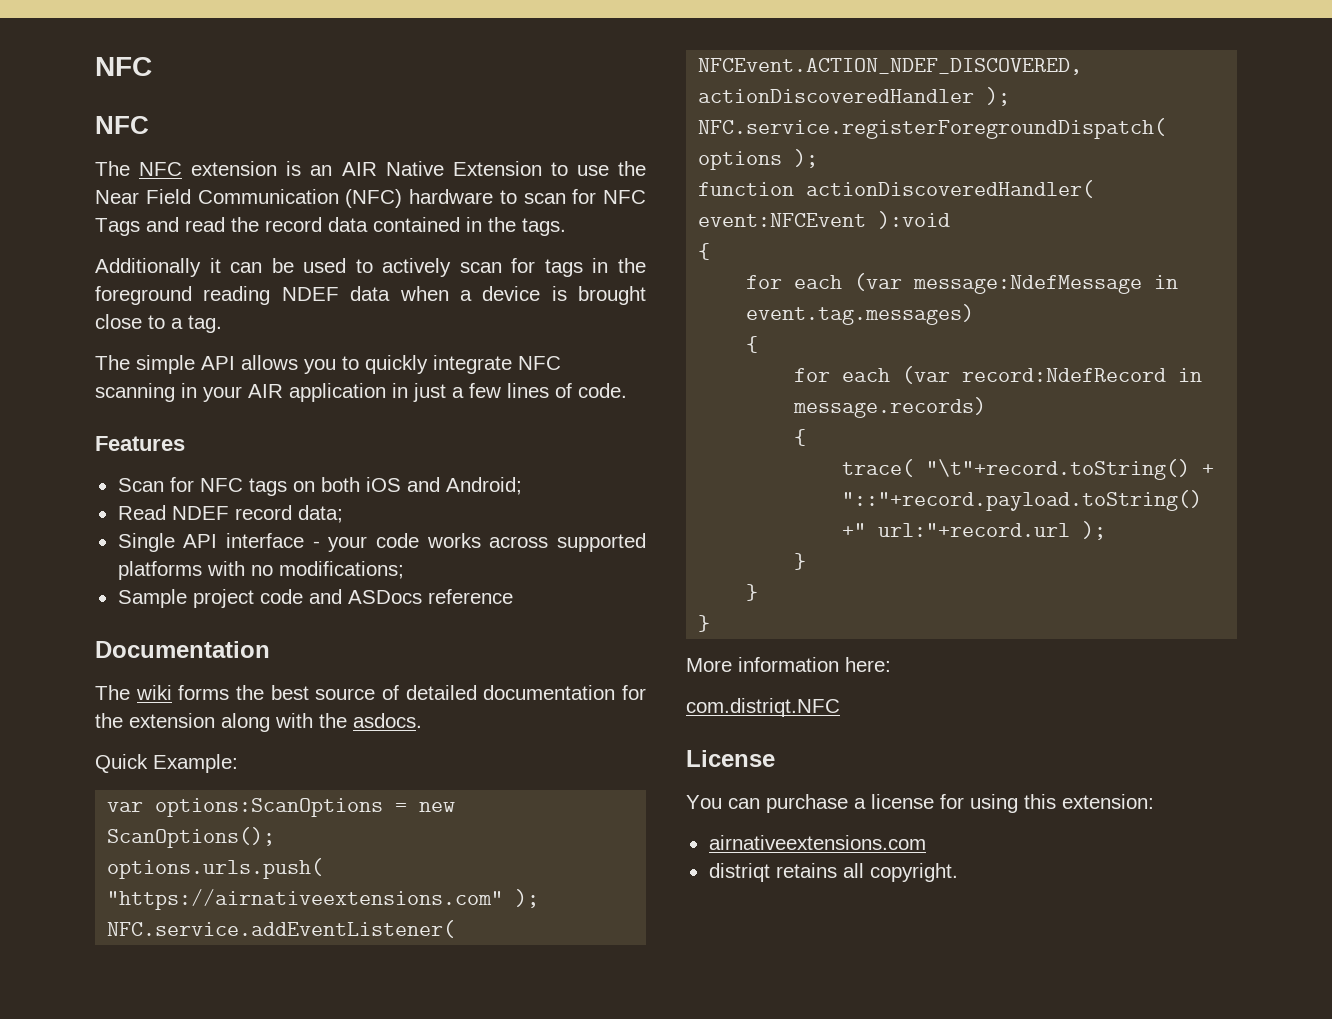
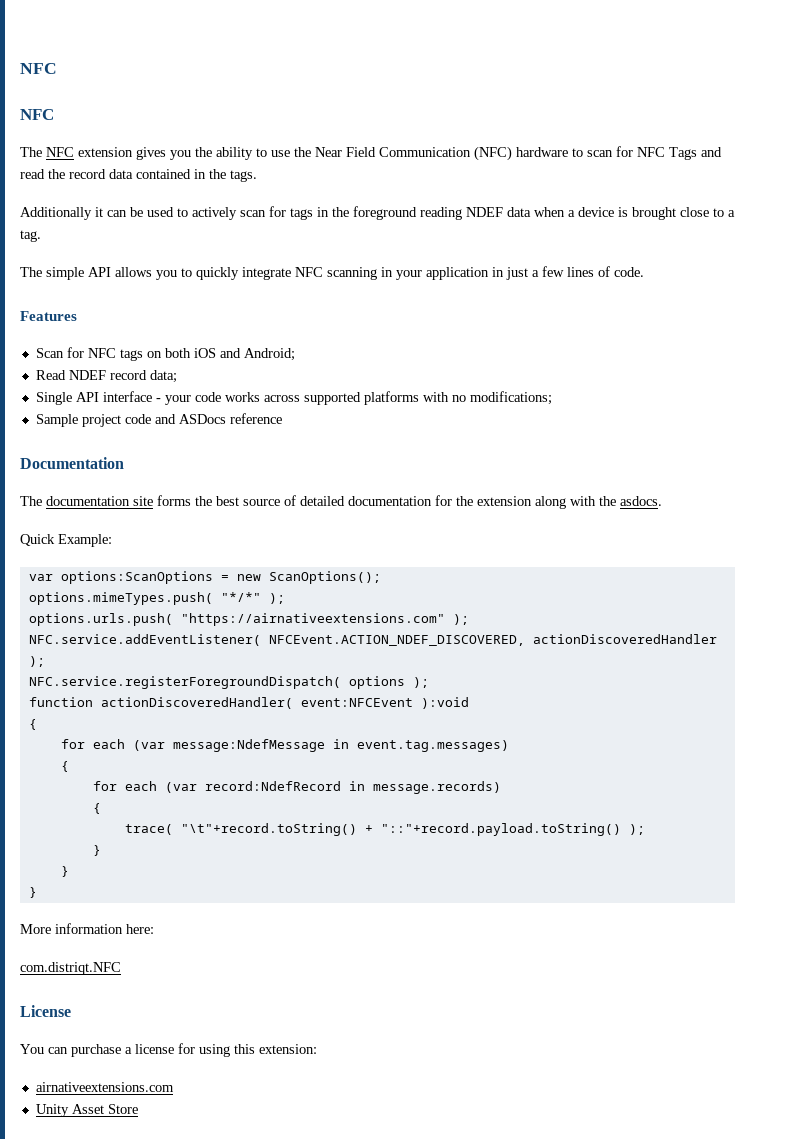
[286,161,542,176] is an AIR Native Extension -> [136,147,253,160] gives you the ability
[248,384,283,398] AIR -> (422, 275) none
[135,685,172,700] wiki -> [46,496,153,506] documentation site
(276, 837) none -> [28,592,285,605] // options.mimeTypes.push( "*/*" );
[842,523,1071,537] +" url:"+record.url -> (621, 829) none
[708,863,958,882] distriqt retains all copyright. -> [35,1104,138,1117] Unity Asset Store

